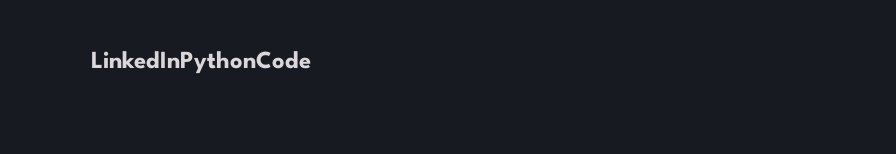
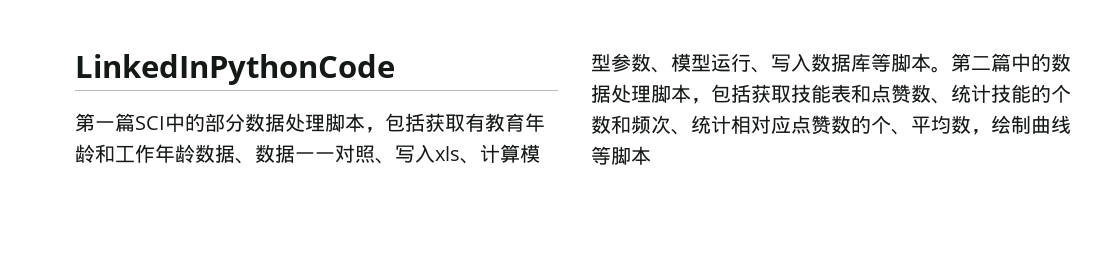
(311, 62) none -> [75,113,545,133] [75,144,540,164] [591,53,1071,73] [591,84,1071,104] [591,115,1071,135] [591,146,651,165] // 第一篇SCI中的部分数据处理脚本，包括获取有教育年龄和工作年龄数据、数据一一对照、写入xls、计算模型参数、模型运行、写入数据库等脚本。第二篇中的数据处理脚本，包括获取技能表和点赞数、统计技能的个数和频次、统计相对应点赞数的个、平均数，绘制曲线等脚本

